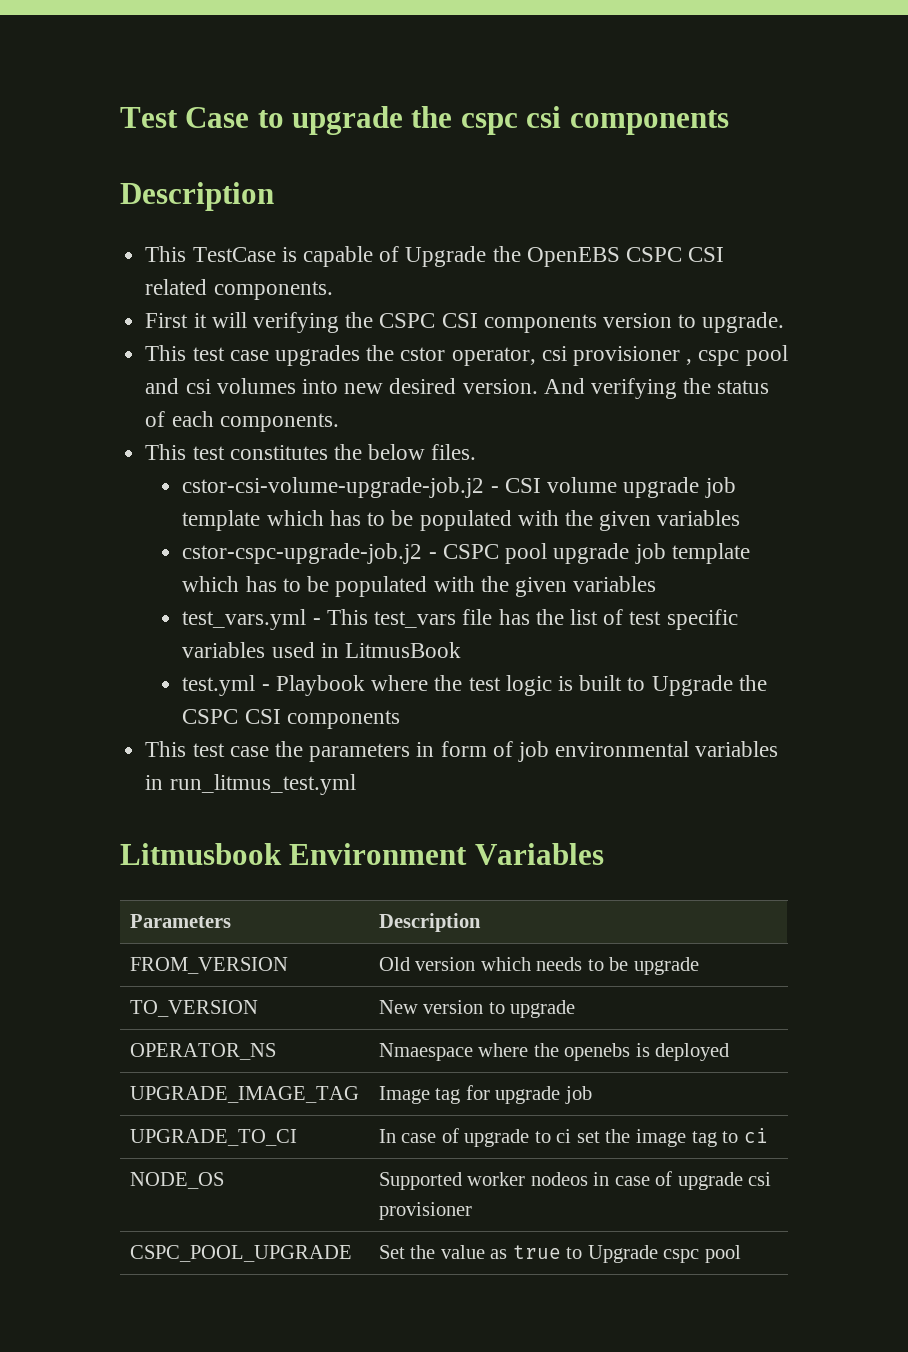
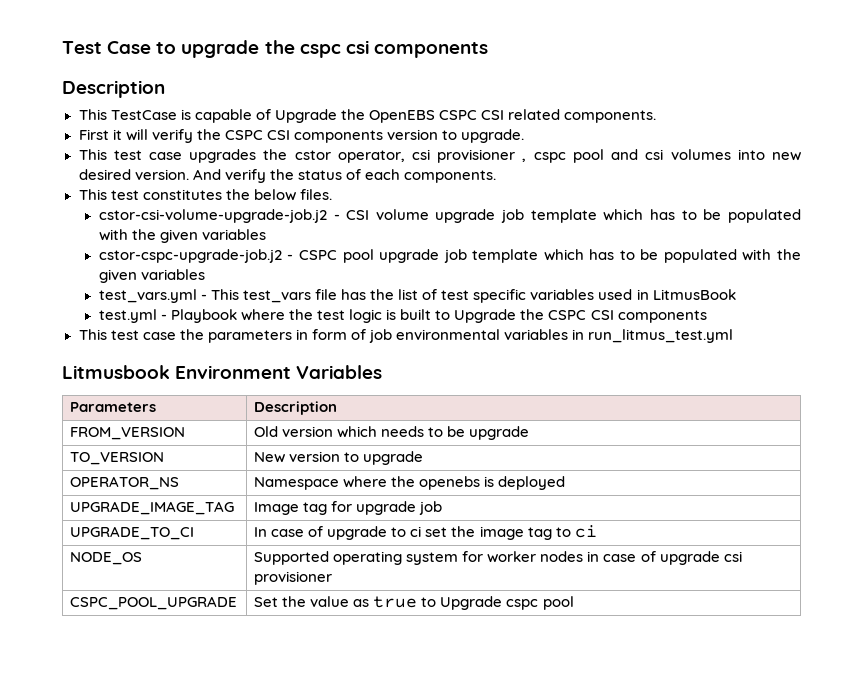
[252,312,339,333] verifying -> [151,129,193,143] verify
[590,378,677,399] verifying -> [224,169,266,183] verify
[378,1043,473,1061] Nmaespace -> [254,477,340,490] Namespace
[467,1172,588,1186] worker nodeos -> [333,551,584,565] operating system for worker nodes

